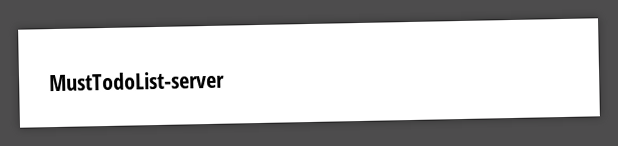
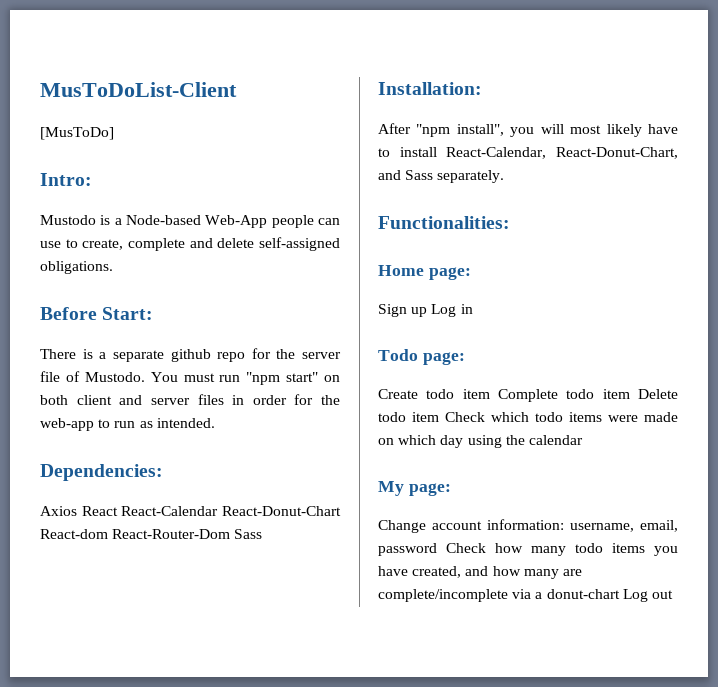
[48,70,225,92] MustTodoList-server -> [40,82,237,97] [40,127,114,140] [40,173,92,186] [40,215,340,228] [40,237,340,251] [40,261,113,274] [40,307,154,320] [40,348,341,362] [40,371,340,385] [40,394,340,405] [40,418,215,431] [40,464,163,481] [40,506,341,516] [40,529,263,539] [378,82,482,95] [378,123,678,137] [378,147,678,159] [378,170,505,183] [378,216,510,229] [378,265,471,280] [378,304,473,317] [378,349,465,365] [378,389,678,402] [378,412,678,422] [378,435,583,448] [378,481,451,496] [378,519,678,533] [378,543,678,556] [378,566,582,579] [378,589,673,602] MusToDoList-Client // [MusToDo] // Intro: // Mustodo is a Node-based Web-App people can use to create, complete and delete self-assigned obligations. // Before Start: // There is a separate github repo for the server file of Mustodo. You must run "npm start" on both client and server files in order for the web-app to run as intended. // Dependencies: // Axios React React-Calendar React-Donut-Chart React-dom React-Router-Dom Sass // Installation: // After "npm install", you will most likely have to install React-Calendar, React-Donut-Chart, and Sass separately. // Functionalities: // Home page: // Sign up Log in // Todo page: // Create todo item Complete todo item Delete todo item Check which todo items were made on which day using the calendar // My page: // Change account information: username, email, password Check how many todo items you have created, and how many are complete/incomplete via a donut-chart Log out

